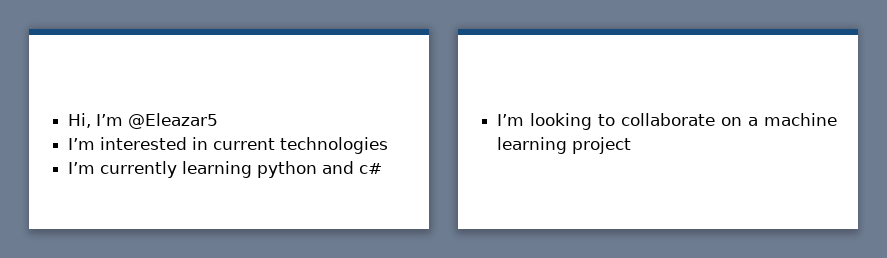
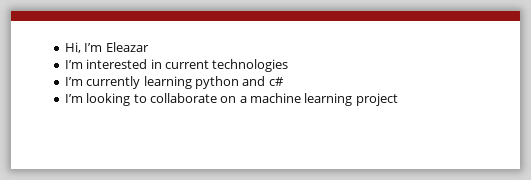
[128,113,219,129] @Eleazar5 -> [105,42,149,52] Eleazar

